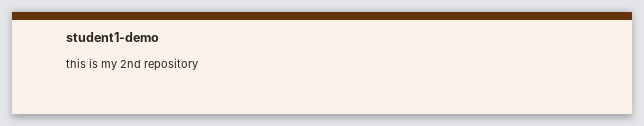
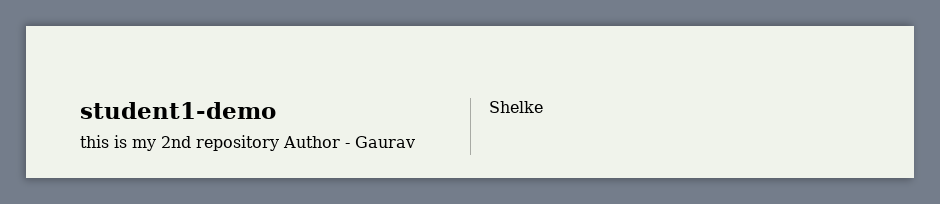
(198, 64) none -> [283,136,415,148] [489,101,543,113] Author - Gaurav Shelke

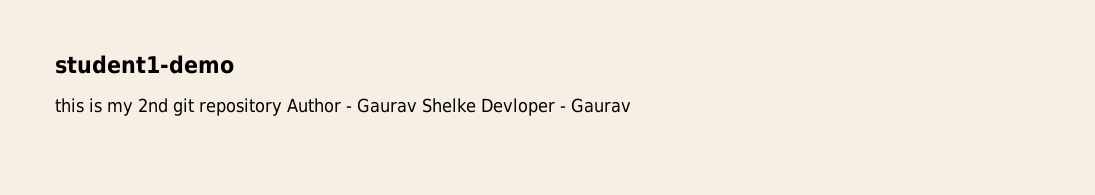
(191, 142) none -> [173,98,194,116] git
(543, 107) none -> [481,98,631,116] Devloper - Gaurav

